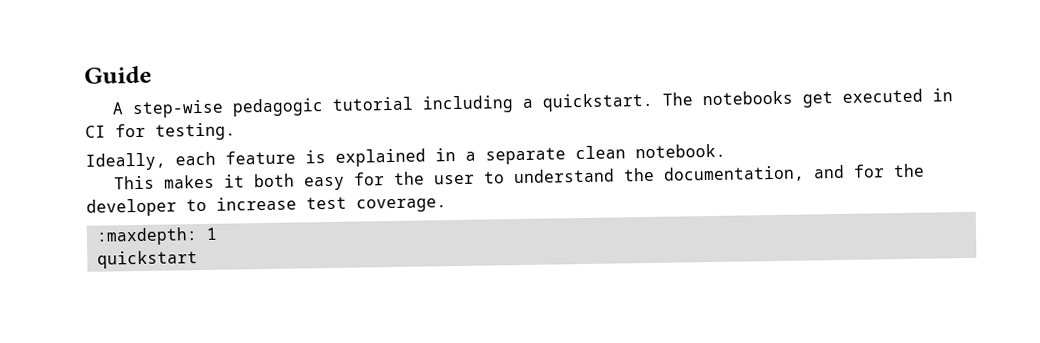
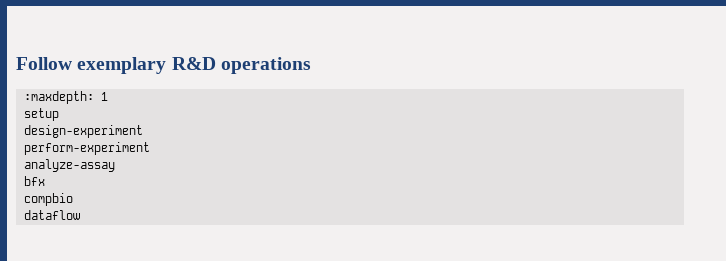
[84,65,152,84] [112,88,954,119] [85,122,236,141] [85,143,726,171] [114,163,926,191] [86,196,447,217] [95,227,218,246] [96,250,198,269] Guide // A step-wise pedagogic tutorial including a quickstart. The notebooks get executed in CI for testing. // Ideally, each feature is explained in a separate clean notebook. // This makes it both easy for the user to understand the documentation, and for the developer to increase test coverage. // :maxdepth: 1 // quickstart -> [16,57,311,74] [23,91,108,104] [23,108,59,121] [23,125,143,138] [23,142,150,155] [23,159,115,172] [23,176,45,186] [23,193,73,206] [23,210,80,220] Follow exemplary R&D operations // :maxdepth: 1 // setup // design-experiment // perform-experiment // analyze-assay // bfx // compbio // dataflow

